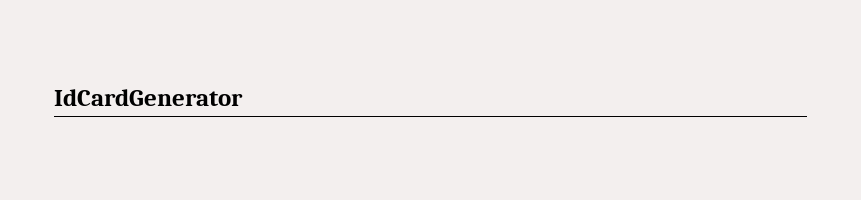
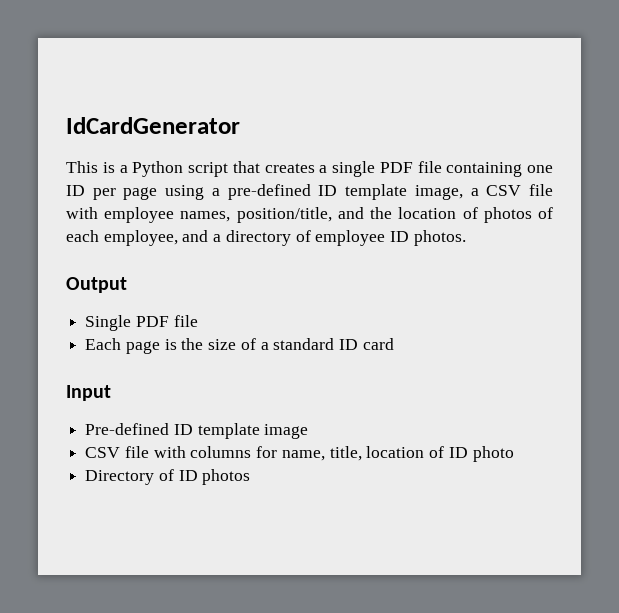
(243, 97) none -> [66,161,553,177] [66,184,554,200] [66,207,553,223] [66,230,466,246] [66,277,127,293] [85,315,198,331] [85,338,394,354] [66,385,111,401] [85,423,309,439] [85,446,514,462] [85,469,251,485] // This is a Python script that creates a single PDF file containing one ID per page using a pre-defined ID template image, a CSV file with employee names, position/title, and the location of photos of each employee, and a directory of employee ID photos. // Output // Single PDF file // Each page is the size of a standard ID card // Input // Pre-defined ID template image // CSV file with columns for name, title, location of ID photo // Directory of ID photos

